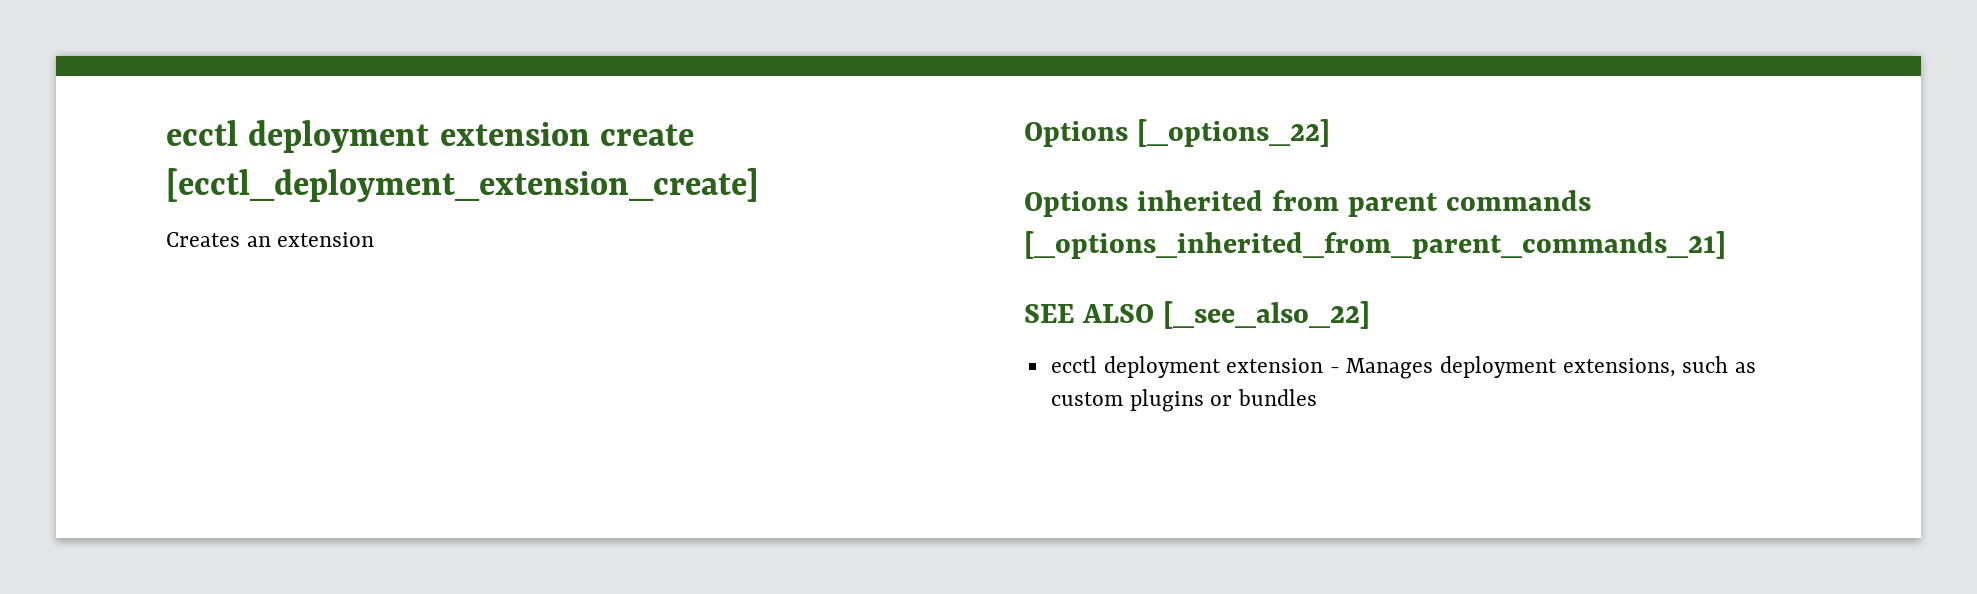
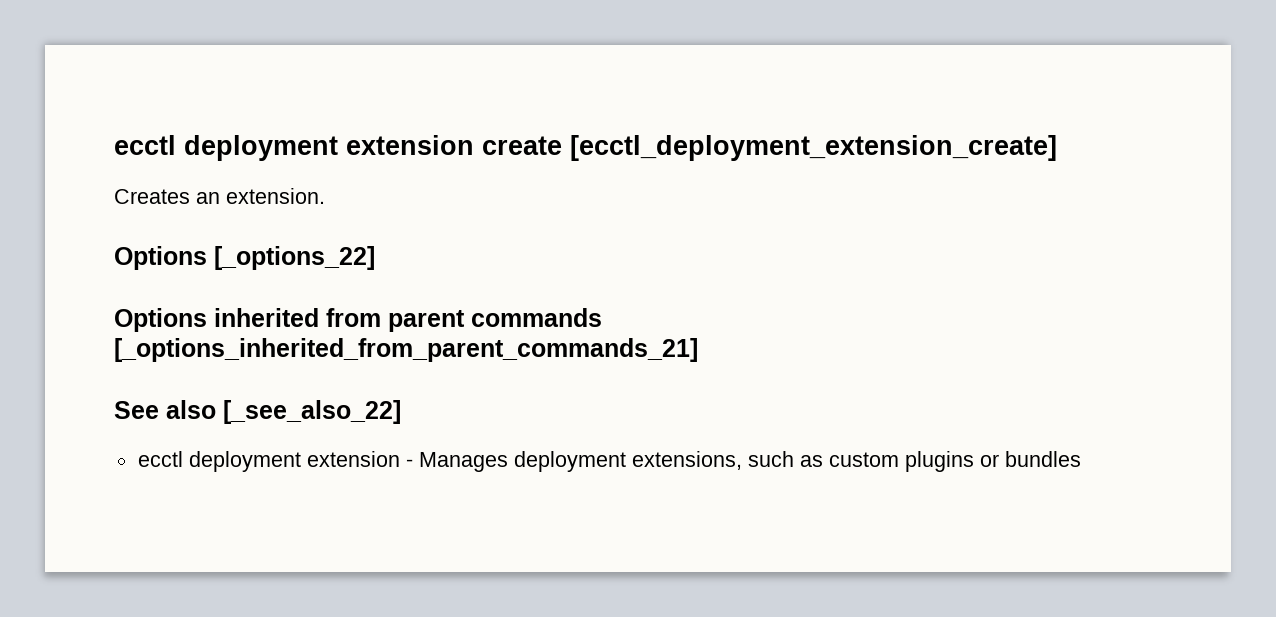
[277,232,375,247] extension -> [226,188,325,204] extension.
[1024,304,1154,323] SEE ALSO -> [114,400,216,419] See also

